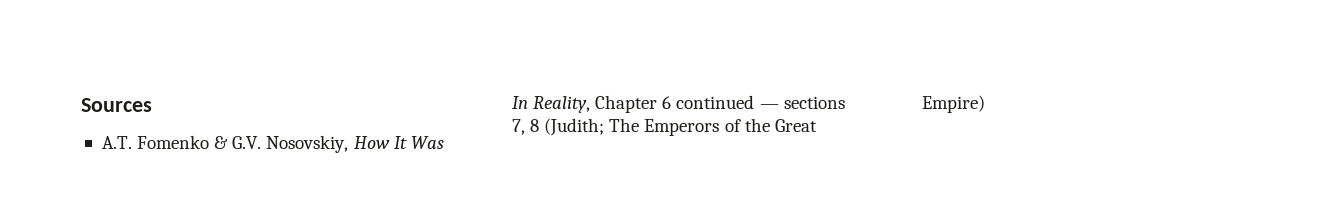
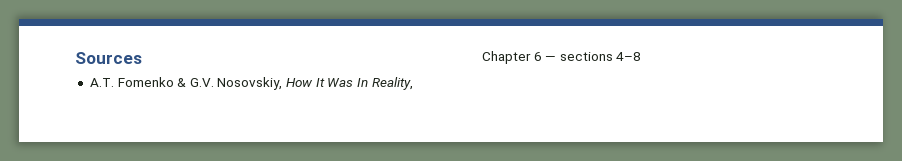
[676,95,755,109] continued -> (542, 56) none
[511,118,817,136] [921,95,985,113] 7, 8 (Judith; The Emperors of the Great Empire) -> [616,52,642,61] 4–8

